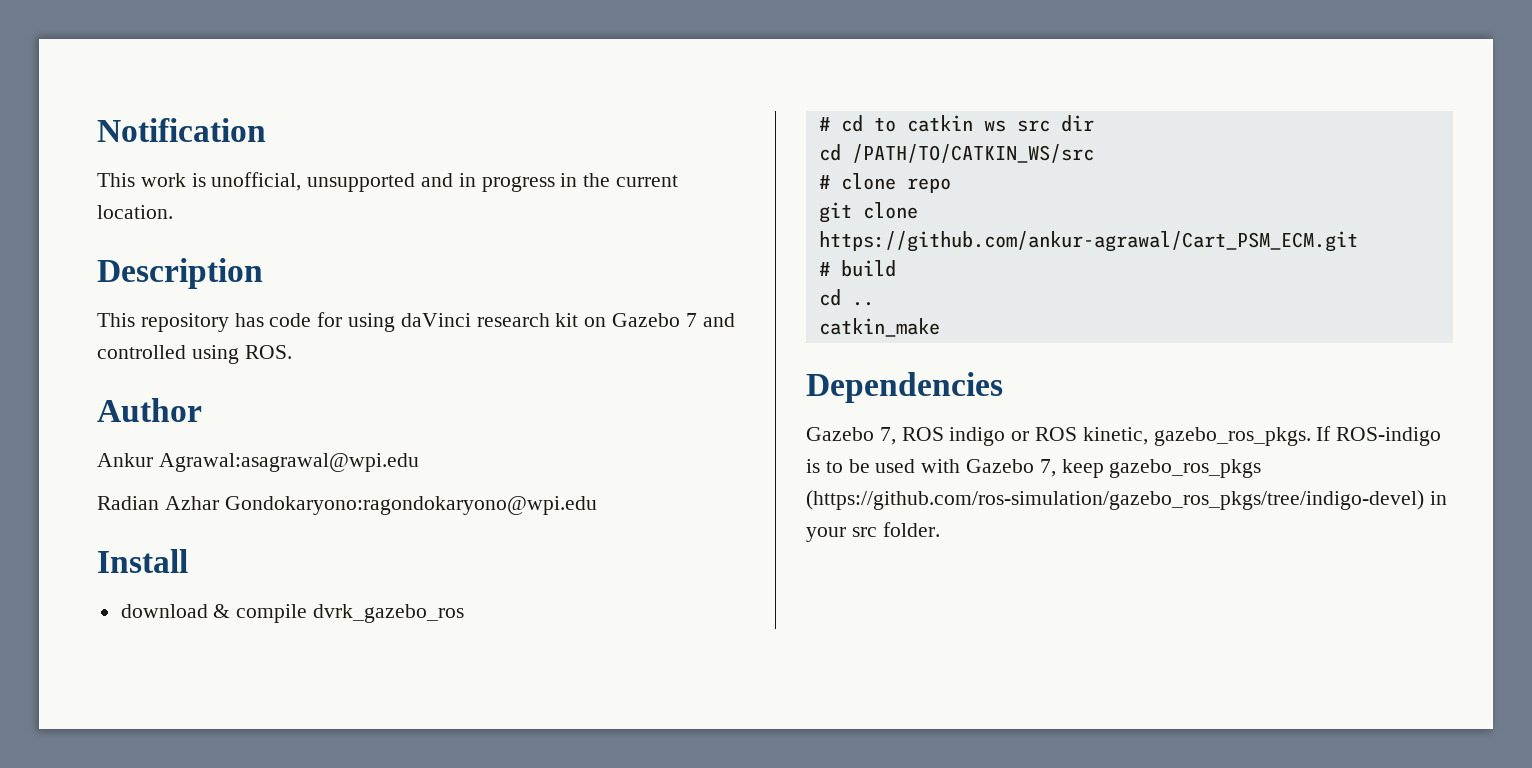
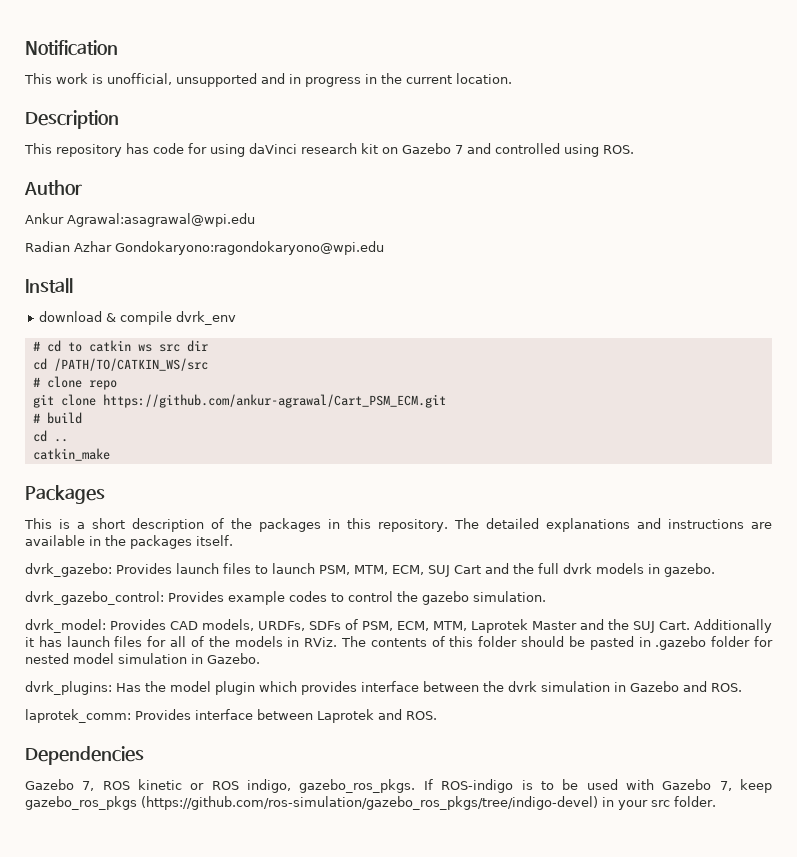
[313,604,465,623] dvrk_gazebo_ros -> [175,311,236,325] dvrk_env
(940, 327) none -> [25,485,105,504] [24,518,772,532] [25,535,233,549] [25,563,715,577] [25,591,546,605] [25,619,772,633] [25,636,774,650] [25,653,260,664] [25,681,742,695] [25,709,437,723] // Packages // This is a short description of the packages in this repository. The detailed explanations and instructions are available in the packages itself. // dvrk_gazebo: Provides launch files to launch PSM, MTM, ECM, SUJ Cart and the full dvrk models in gazebo. // dvrk_gazebo_control: Provides example codes to control the gazebo simulation. // dvrk_model: Provides CAD models, URDFs, SDFs of PSM, ECM, MTM, Laprotek Master and the SUJ Cart. Additionally it has launch files for all of the models in RViz. The contents of this folder should be pasted in .gazebo folder for nested model simulation in Gazebo. // dvrk_plugins: Has the model plugin which provides interface between the dvrk simulation in Gazebo and ROS. // laprotek_comm: Provides interface between Laprotek and ROS.
[949,427,1006,446] indigo -> [138,779,183,790] kinetic
[1082,427,1148,445] kinetic, -> [247,779,292,793] indigo,

